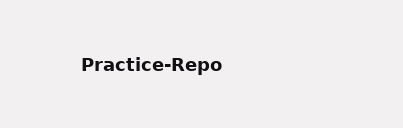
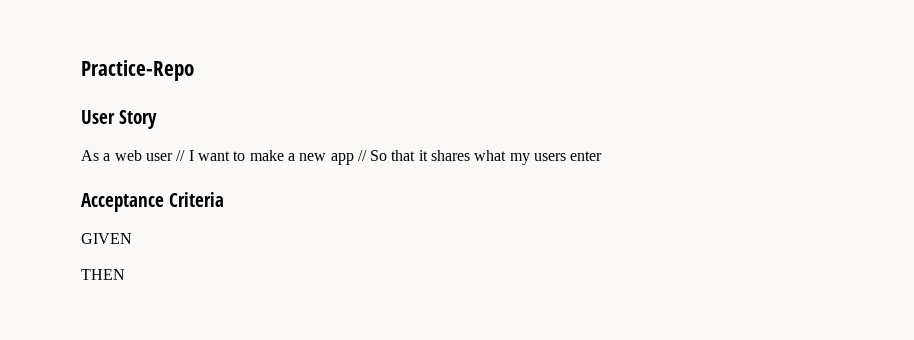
(222, 66) none -> [81,110,157,129] [81,150,603,165] [81,192,224,212] [81,233,132,244] [81,269,125,280] // User Story // As a web user // I want to make a new app // So that it shares what my users enter // Acceptance Criteria // GIVEN // THEN

